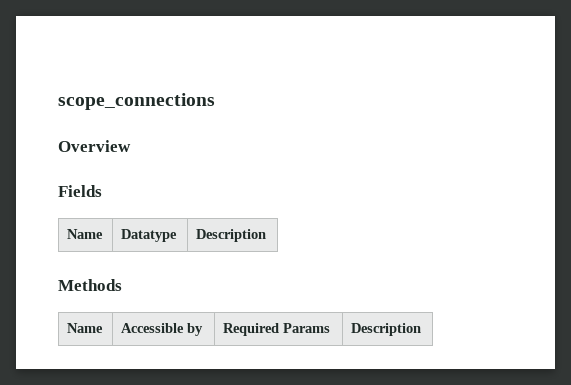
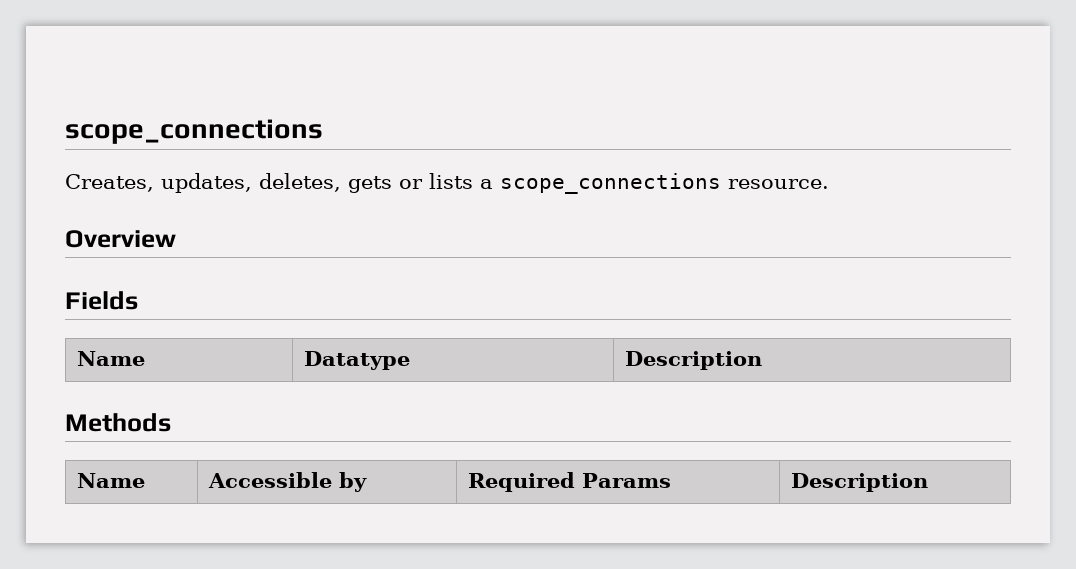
[58,93,215,110] scope_connections -> [65,119,323,144] [65,173,829,194] scope_connections // Creates, updates, deletes, gets or lists a scope_connections resource.

